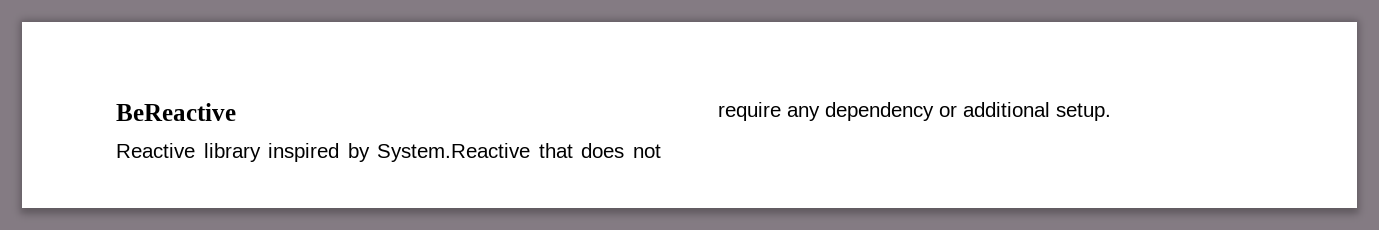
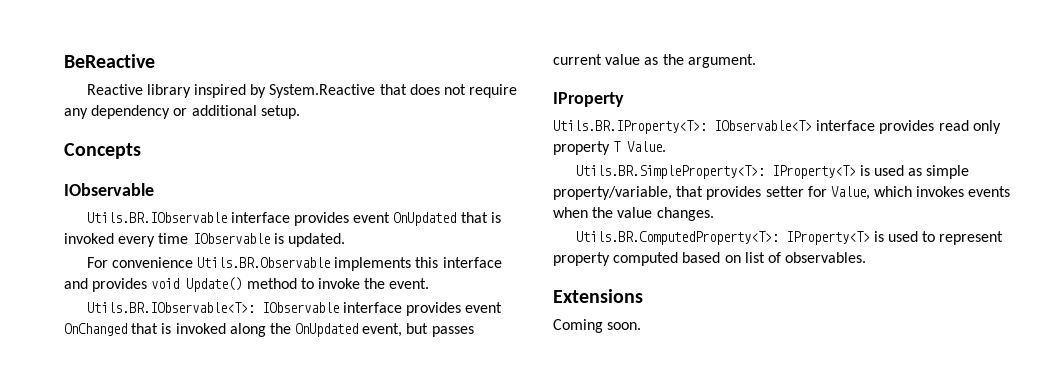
(1111, 112) none -> [64,143,141,159] [64,183,154,196] [86,212,501,226] [64,233,345,247] [86,257,502,271] [64,277,430,292] [86,302,503,316] [64,323,474,337] [553,54,756,68] [553,92,624,107] [553,120,1001,134] [553,141,667,155] [575,165,970,179] [553,186,1011,200] [553,207,714,221] [575,231,1004,245] [553,252,867,266] [553,289,643,303] [553,319,642,333] // Concepts // IObservable // Utils.BR.IObservable interface provides event OnUpdated that is invoked every time IObservable is updated. // For convenience Utils.BR.Observable implements this interface and provides void Update() method to invoke the event. // Utils.BR.IObservable<T>: IObservable interface provides event OnChanged that is invoked along the OnUpdated event, but passes current value as the argument. // IProperty // Utils.BR.IProperty<T>: IObservable<T> interface provides read only property T Value. // Utils.BR.SimpleProperty<T>: IProperty<T> is used as simple property/variable, that provides setter for Value, which invokes events when the value changes. // Utils.BR.ComputedProperty<T>: IProperty<T> is used to represent property computed based on list of observables. // Extensions // Coming soon.

